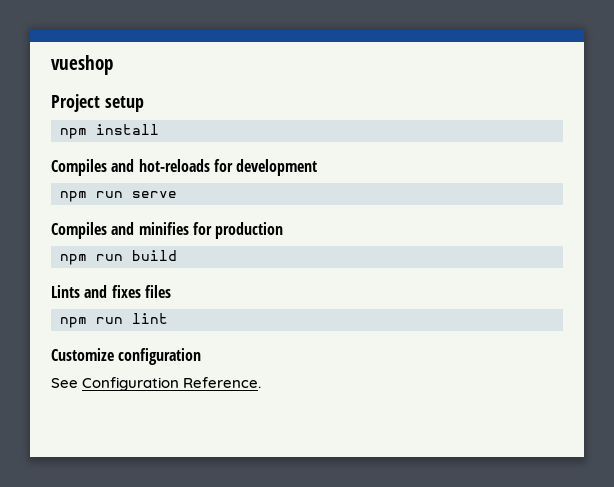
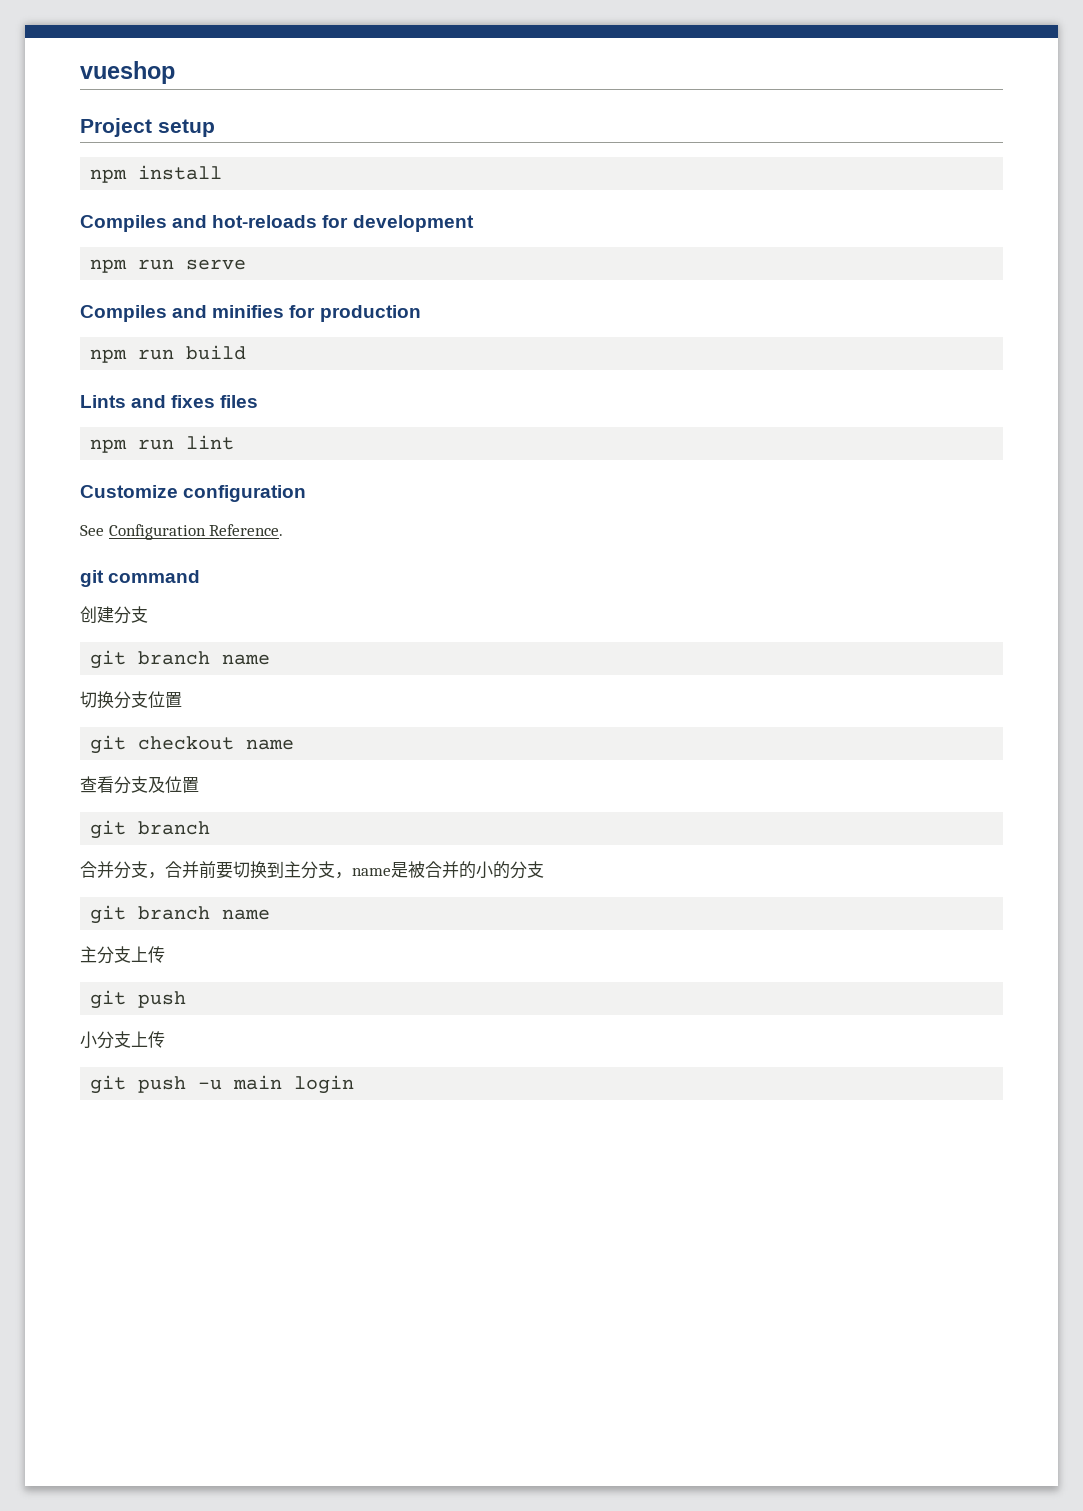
(262, 382) none -> [80,570,201,587] [80,606,148,624] [90,650,271,669] [80,691,182,709] [90,735,295,754] [80,776,199,794] [90,820,211,839] [80,861,544,879] [90,905,271,924] [80,946,165,964] [90,990,187,1009] [80,1031,165,1049] [90,1075,355,1094] // git command // 创建分支 // git branch name // 切换分支位置 // git checkout name // 查看分支及位置 // git branch // 合并分支，合并前要切换到主分支，name是被合并的小的分支 // git branch name // 主分支上传 // git push // 小分支上传 // git push -u main login

